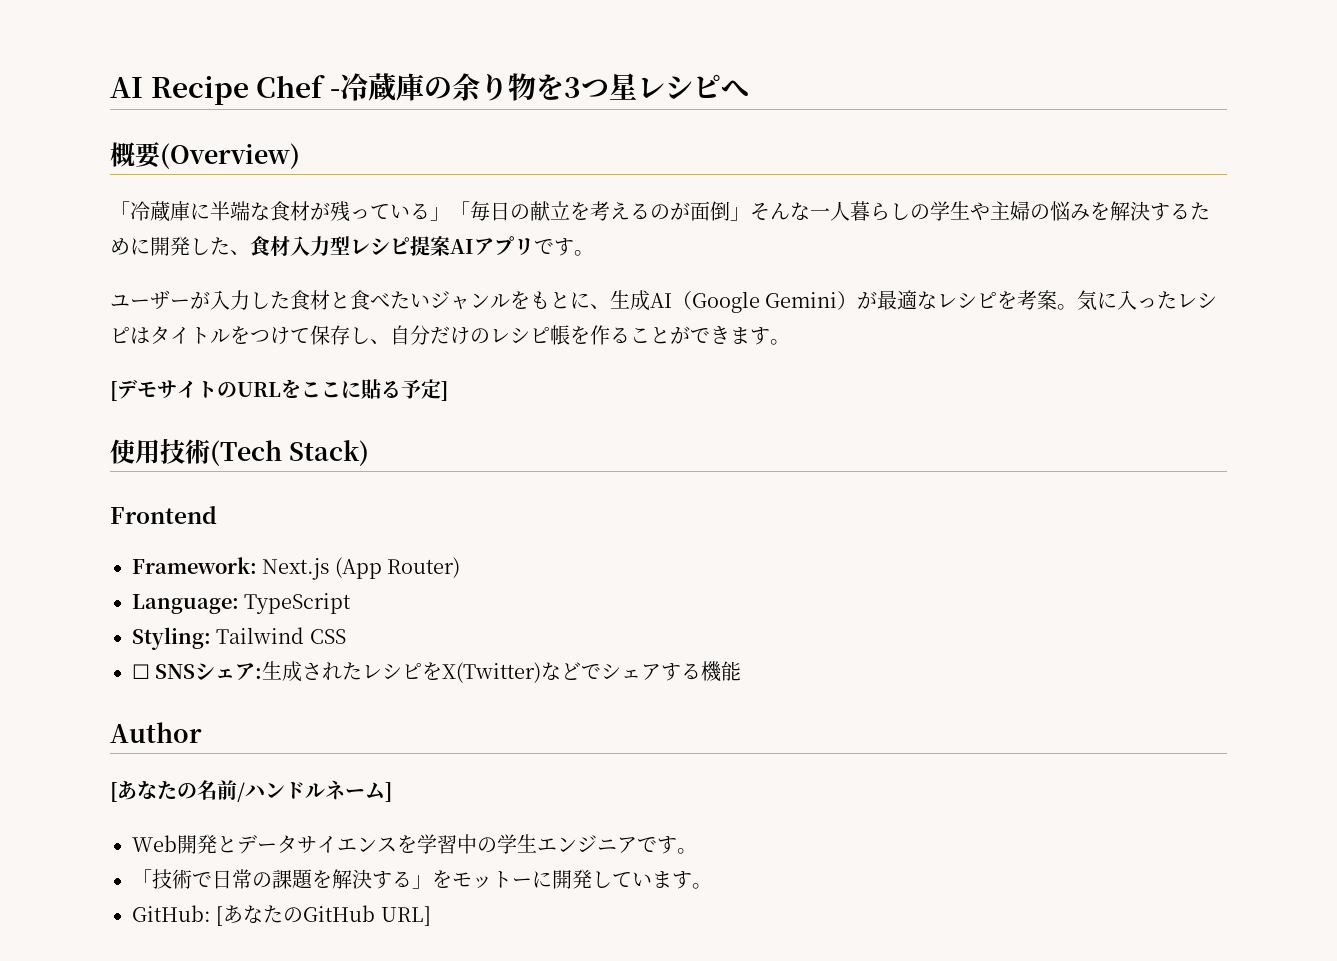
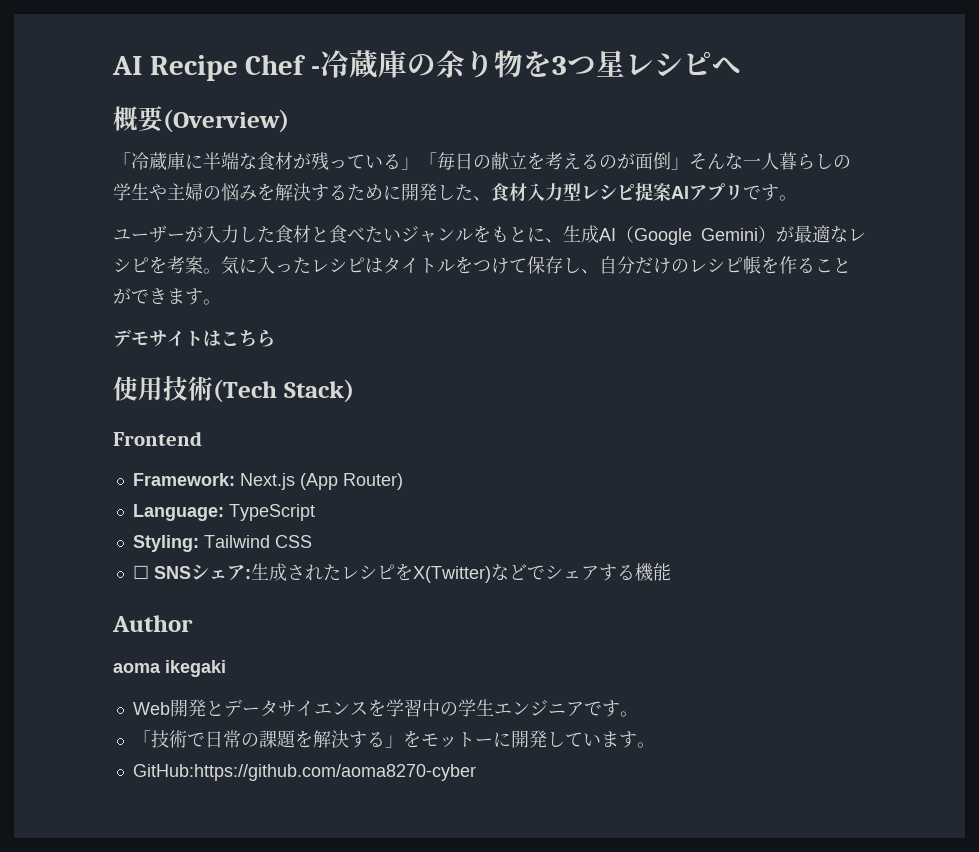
[110,381,117,401] [ -> (221, 302) none
[217,379,448,401] のURLをここに貼る予定] -> [203,329,275,347] はこちら
[110,780,392,802] [あなたの名前/ハンドルネーム] -> [113,660,226,677] aoma ikegaki
[132,905,431,926] GitHub: [あなたのGitHub URL] -> [132,764,476,781] GitHub:https://github.com/aoma8270-cyber

